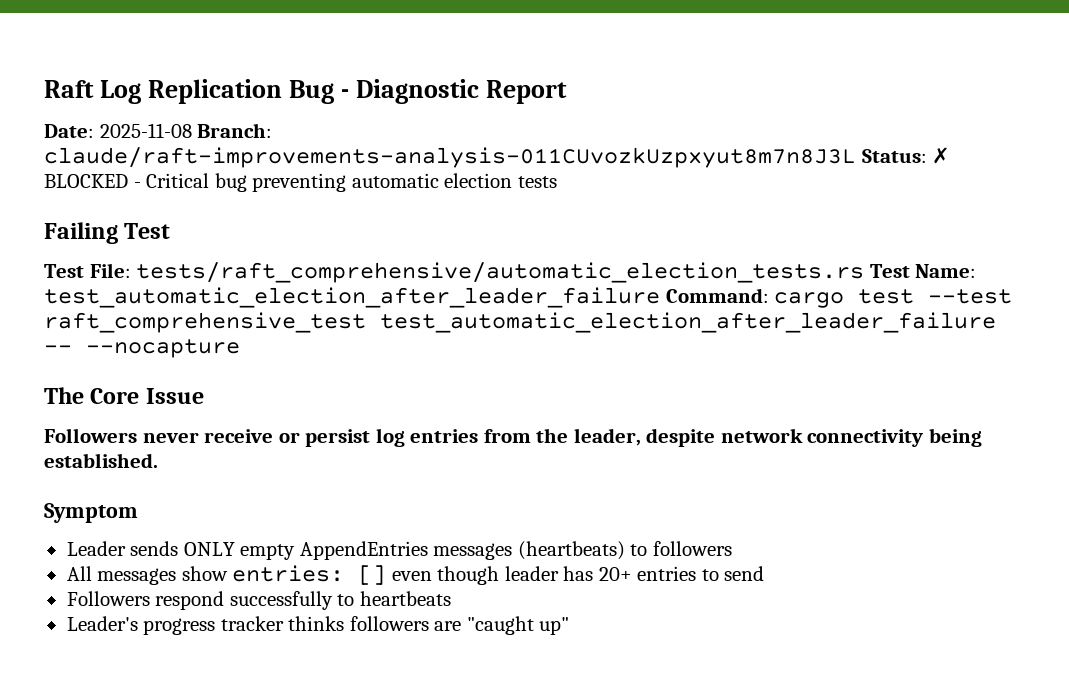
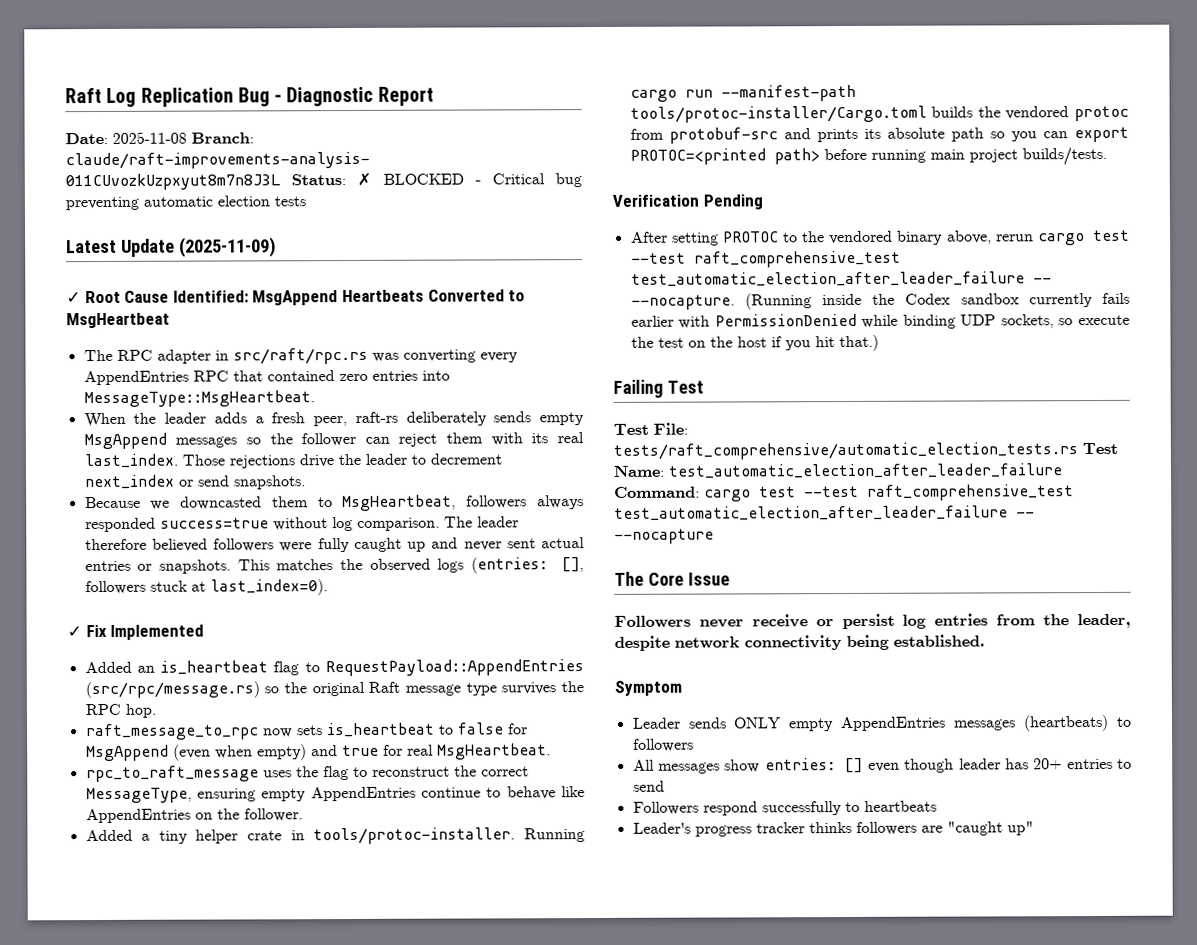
(557, 182) none -> [66,237,276,258] [66,289,526,306] [66,312,170,329] [83,347,518,365] [83,370,450,386] [83,390,315,408] [83,411,584,428] [83,432,584,450] [83,453,502,469] [84,474,306,490] [84,494,584,512] [84,516,519,533] [84,537,585,553] [84,557,584,574] [84,579,328,596] [67,624,205,640] [84,659,584,677] [84,681,584,699] [84,703,156,718] [85,722,528,741] [85,743,551,762] [85,765,529,783] [85,786,585,804] [85,808,303,824] [85,827,585,845] [629,84,856,102] [629,105,1129,123] [629,126,1129,144] [629,146,1107,166] [612,194,763,210] [630,229,1130,246] [630,250,901,268] [630,271,1052,287] [630,292,1130,310] [630,313,1130,329] [630,334,879,352] // Latest Update (2025-11-09) // ✓ Root Cause Identified: MsgAppend Heartbeats Converted to MsgHeartbeat // The RPC adapter in src/raft/rpc.rs was converting every AppendEntries RPC that contained zero entries into MessageType::MsgHeartbeat. // When the leader adds a fresh peer, raft-rs deliberately sends empty MsgAppend messages so the follower can reject them with its real last_index. Those rejections drive the leader to decrement next_index or send snapshots. // Because we downcasted them to MsgHeartbeat, followers always responded success=true without log comparison. The leader therefore believed followers were fully caught up and never sent actual entries or snapshots. This matches the observed logs (entries: [], followers stuck at last_index=0). // ✓ Fix Implemented // Added an is_heartbeat flag to RequestPayload::AppendEntries (src/rpc/message.rs) so the original Raft message type survives the RPC hop. // raft_message_to_rpc now sets is_heartbeat to false for MsgAppend (even when empty) and true for real MsgHeartbeat. // rpc_to_raft_message uses the flag to reconstruct the correct MessageType, ensuring empty AppendEntries continue to behave like AppendEntries on the follower. // Added a tiny helper crate in tools/protoc-installer. Running cargo run --manifest-path tools/protoc-installer/Cargo.toml builds the vendored protoc from protobuf-src and prints its absolute path so you can export PROTOC=<printed path> before running main project builds/tests. // Verification Pending // After setting PROTOC to the vendored binary above, rerun cargo test --test raft_comprehensive_test test_automatic_election_after_leader_failure -- --nocapture. (Running inside the Codex sandbox currently fails earlier with PermissionDenied while binding UDP sockets, so execute the test on the host if you hit that.)

